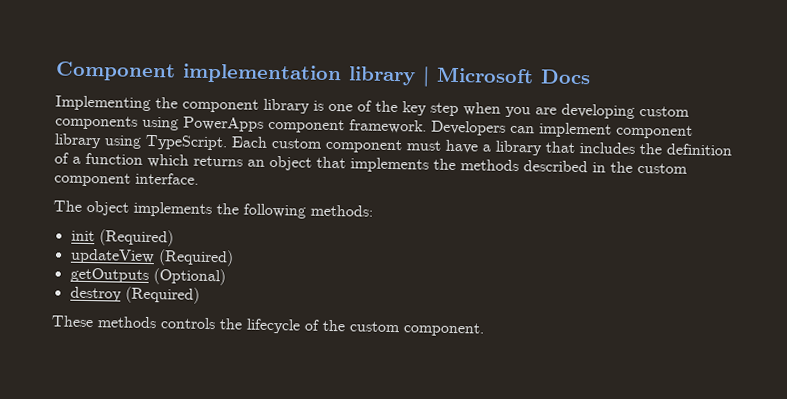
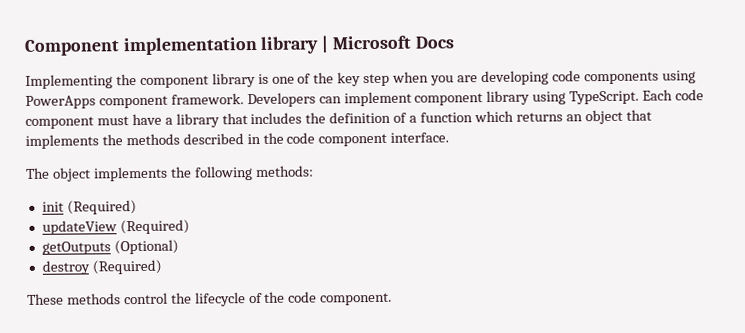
[639,106,690,117] custom -> [551,70,581,82] code
[271,137,322,149] custom -> [675,89,705,101] code
[637,163,688,174] custom -> [286,132,316,144] code
[160,317,216,330] controls -> [123,292,168,305] control
[349,321,400,333] custom -> [288,291,318,303] code

